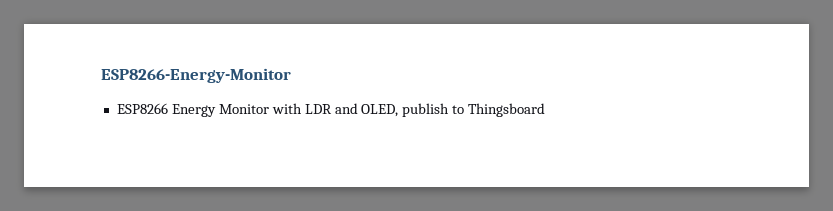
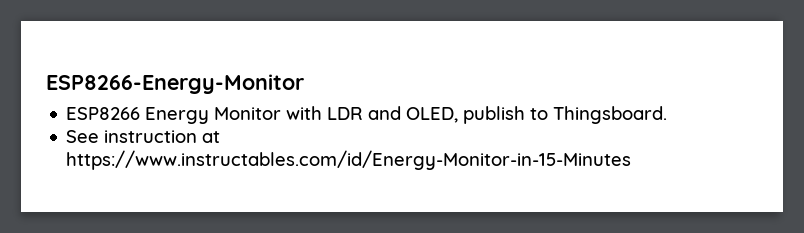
[468,103,546,117] Thingsboard -> [553,106,668,124] [66,130,221,143] [66,150,632,170] Thingsboard. // See instruction at https://www.instructables.com/id/Energy-Monitor-in-15-Minutes

